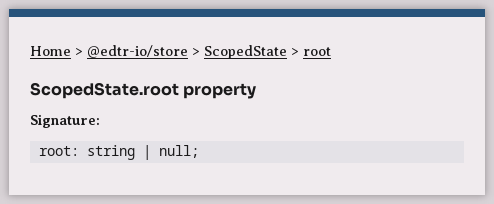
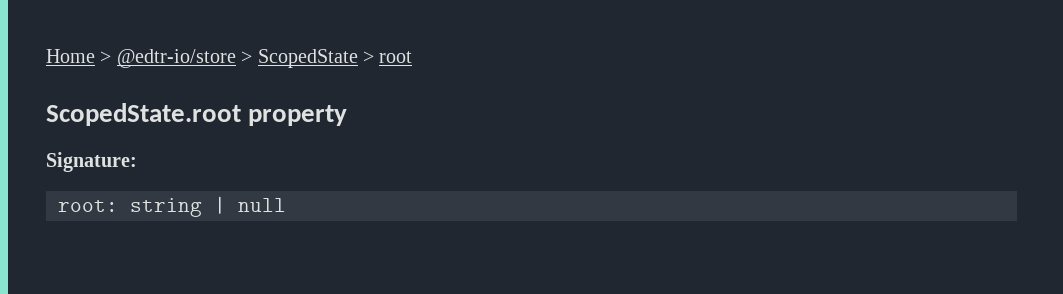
[158,145,199,158] null; -> [238,198,286,212] null

